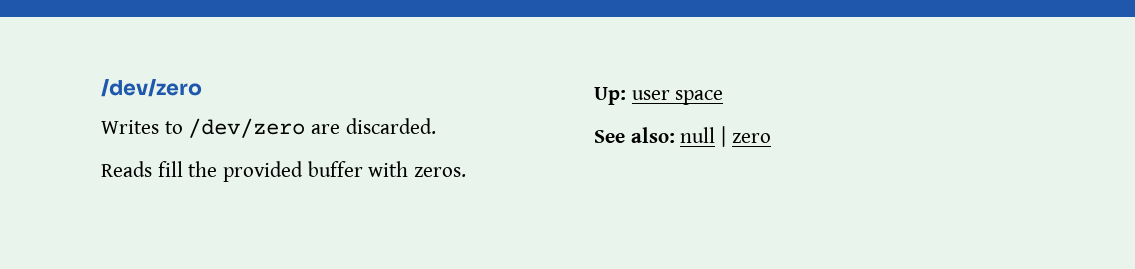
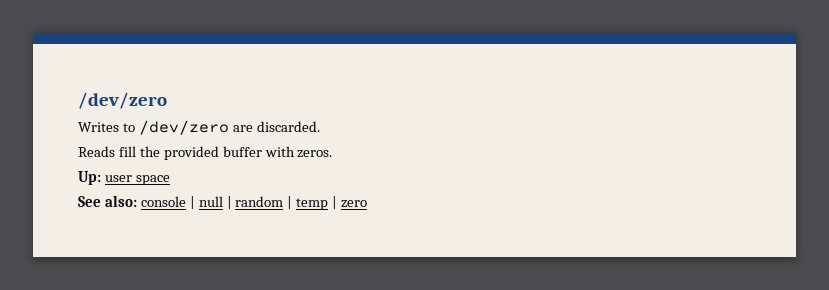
[680,127,716,143] null -> [140,196,329,210] console | null | random | temp

